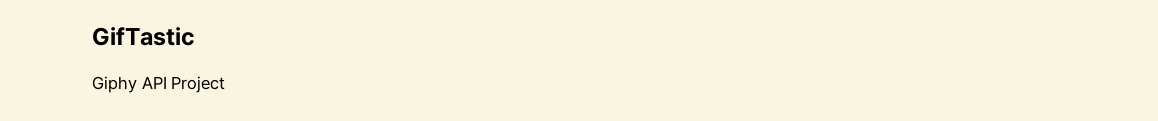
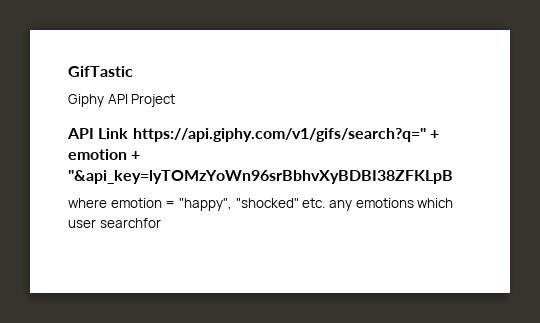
(226, 84) none -> [67,128,439,142] [68,149,141,160] [68,170,453,184] [68,198,454,211] [68,218,161,228] // API Link https://api.giphy.com/v1/gifs/search?q=" + emotion + "&api_key=lyTOMzYoWn96srBbhvXyBDBI38ZFKLpB // where emotion = "happy", "shocked" etc. any emotions which user searchfor

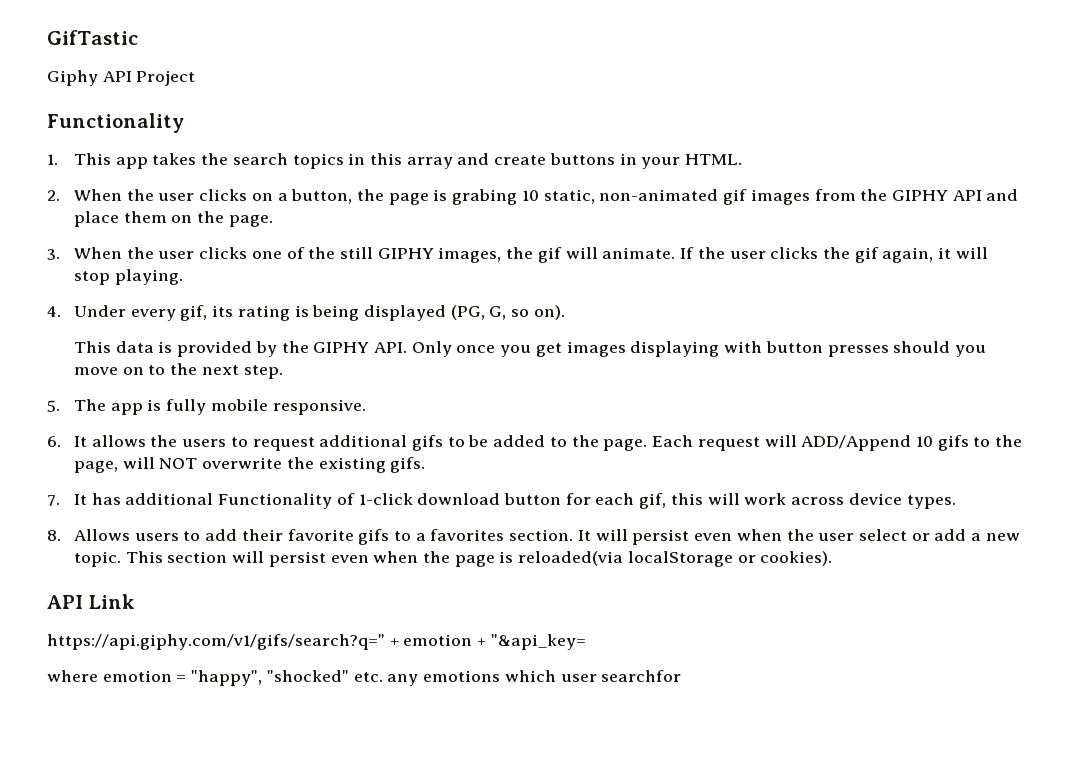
(176, 100) none -> [47,113,184,133] [47,153,743,169] [47,189,1019,205] [73,211,273,227] [47,247,988,263] [73,269,183,285] [47,305,565,321] [73,341,986,357] [73,363,283,379] [47,399,366,415] [47,435,1023,451] [73,457,426,473] [47,493,956,509] [47,529,1020,545] [73,551,833,567] // Functionality // 1. This app takes the search topics in this array and create buttons in your HTML. // 2. When the user clicks on a button, the page is grabing 10 static, non-animated gif images from the GIPHY API and place them on the page. // 3. When the user clicks one of the still GIPHY images, the gif will animate. If the user clicks the gif again, it will stop playing. // 4. Under every gif, its rating is being displayed (PG, G, so on). // This data is provided by the GIPHY API. Only once you get images displaying with button presses should you move on to the next step. // 5. The app is fully mobile responsive. // 6. It allows the users to request additional gifs to be added to the page. Each request will ADD/Append 10 gifs to the page, will NOT overwrite the existing gifs. // 7. It has additional Functionality of 1-click download button for each gif, this will work across device types. // 8. Allows users to add their favorite gifs to a favorites section. It will persist even when the user select or add a new topic. This section will persist even when the page is reloaded(via localStorage or cookies).
(129, 133) none -> (135, 601) //
[68,170,453,184] "&api_key=lyTOMzYoWn96srBbhvXyBDBI38ZFKLpB -> [490,634,586,650] "&api_key=

